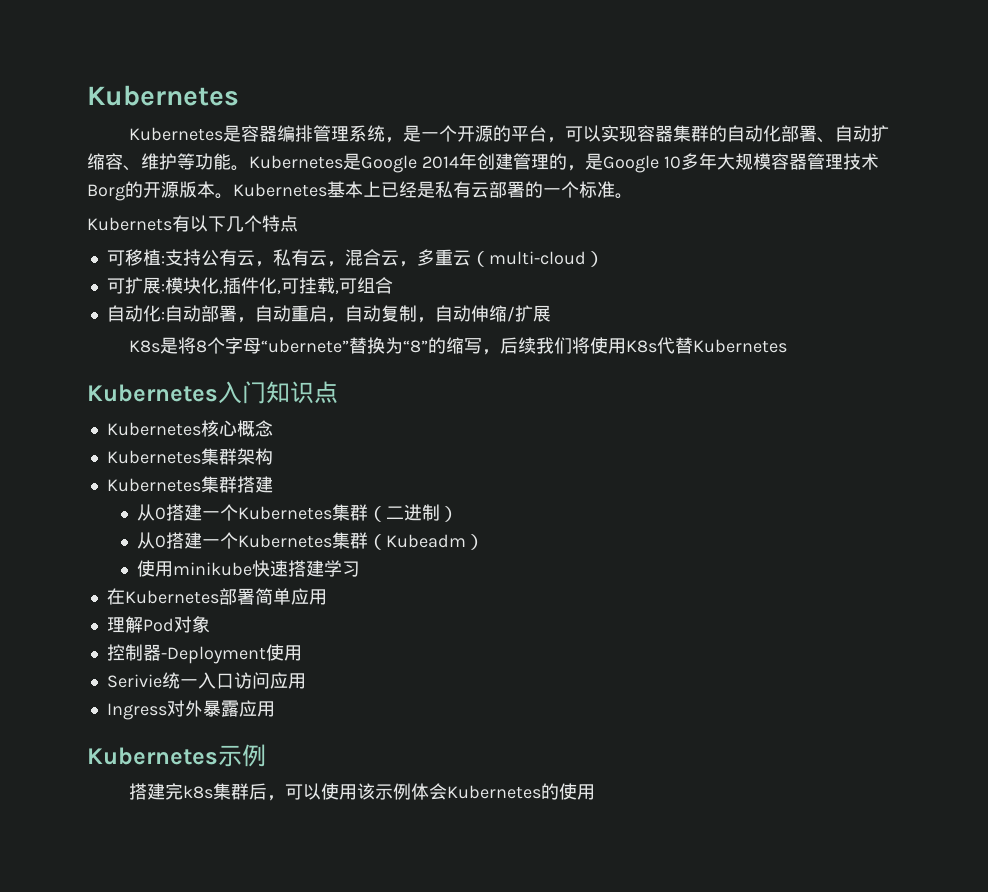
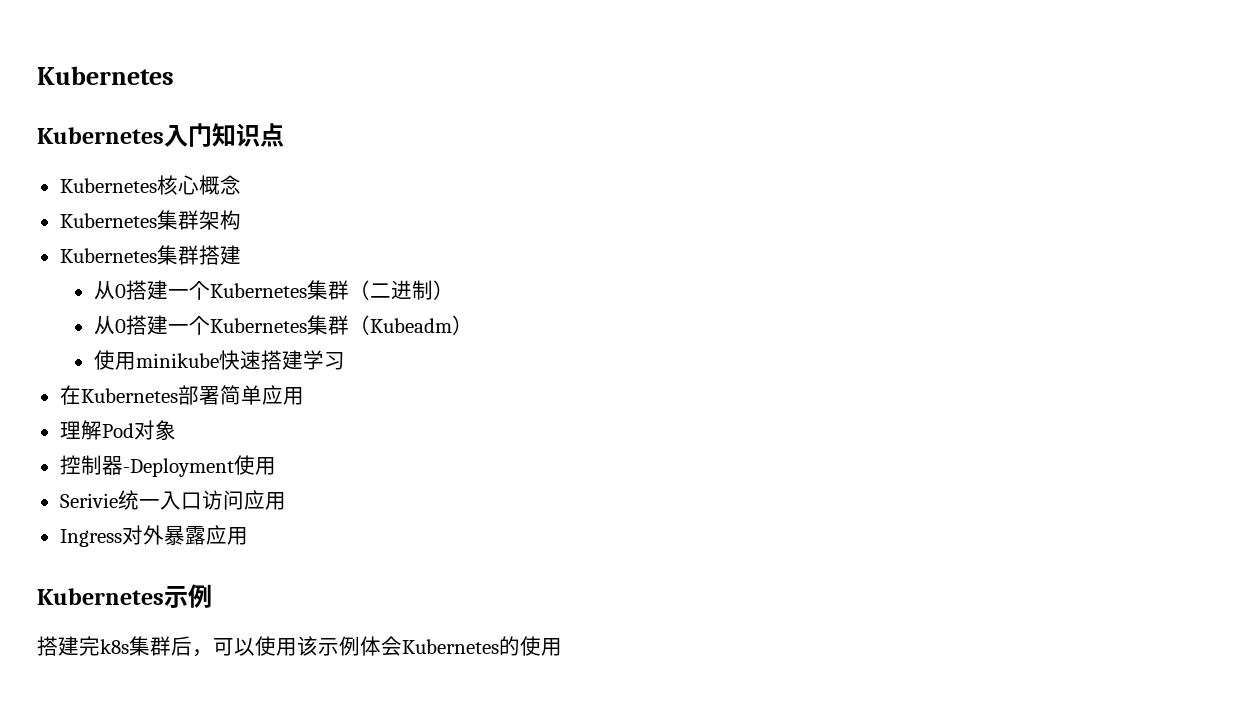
[87,85,239,106] [128,125,889,143] [87,153,879,173] [87,181,633,201] [87,215,298,232] [106,249,604,267] [106,277,393,294] [106,305,551,323] [128,337,787,355] Kubernetes // Kubernetes是容器编排管理系统，是一个开源的平台，可以实现容器集群的自动化部署、自动扩缩容、维护等功能。Kubernetes是Google 2014年创建管理的，是Google 10多年大规模容器管理技术Borg的开源版本。Kubernetes基本上已经是私有云部署的一个标准。 // Kubernets有以下几个特点 // 可移植:支持公有云，私有云，混合云，多重云（multi-cloud） // 可扩展:模块化,插件化,可挂载,可组合 // 自动化:自动部署，自动重启，自动复制，自动伸缩/扩展 // K8s是将8个字母“ubernete”替换为“8”的缩写，后续我们将使用K8s代替Kubernetes -> [37,66,174,85] Kubernetes

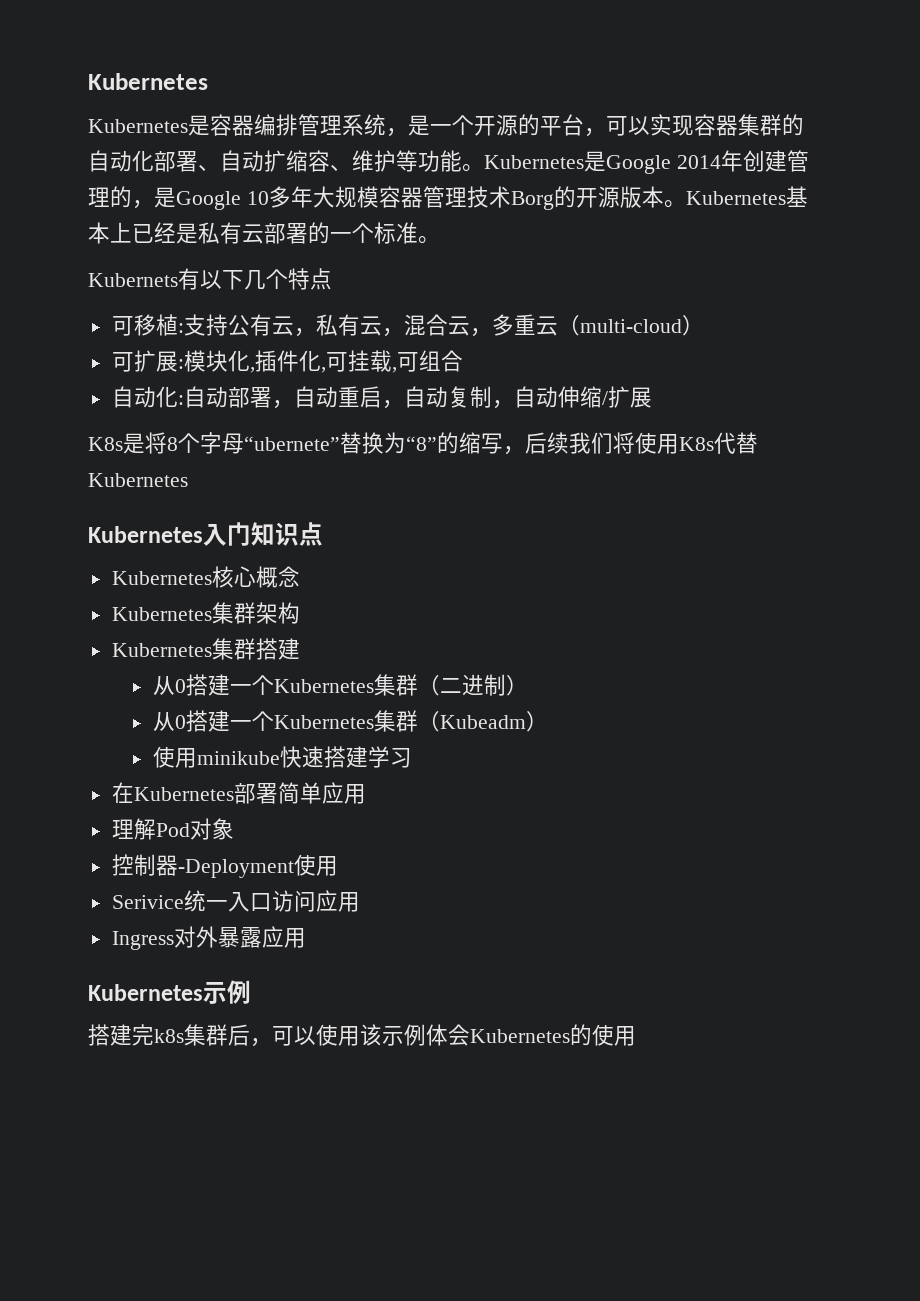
[37,66,174,85] Kubernetes -> [88,73,208,90] [88,114,804,137] [88,150,809,174] [88,186,808,210] [88,222,440,244] [88,268,332,290] [111,314,704,337] [111,350,463,373] [111,386,652,409] [88,432,758,455] [88,473,188,487] Kubernetes // Kubernetes是容器编排管理系统，是一个开源的平台，可以实现容器集群的自动化部署、自动扩缩容、维护等功能。Kubernetes是Google 2014年创建管理的，是Google 10多年大规模容器管理技术Borg的开源版本。Kubernetes基本上已经是私有云部署的一个标准。 // Kubernets有以下几个特点 // 可移植:支持公有云，私有云，混合云，多重云（multi-cloud） // 可扩展:模块化,插件化,可挂载,可组合 // 自动化:自动部署，自动重启，自动复制，自动伸缩/扩展 // K8s是将8个字母“ubernete”替换为“8”的缩写，后续我们将使用K8s代替Kubernetes
[59,493,118,508] Serivie -> [111,895,184,909] Serivice

